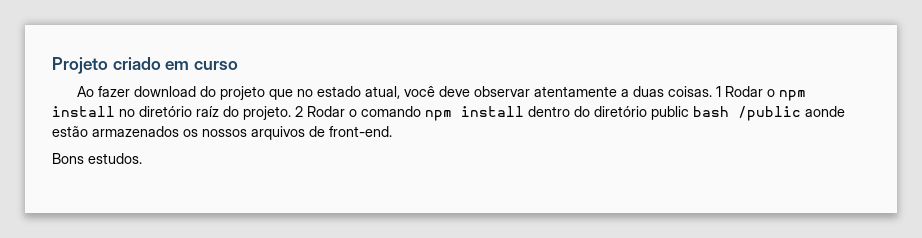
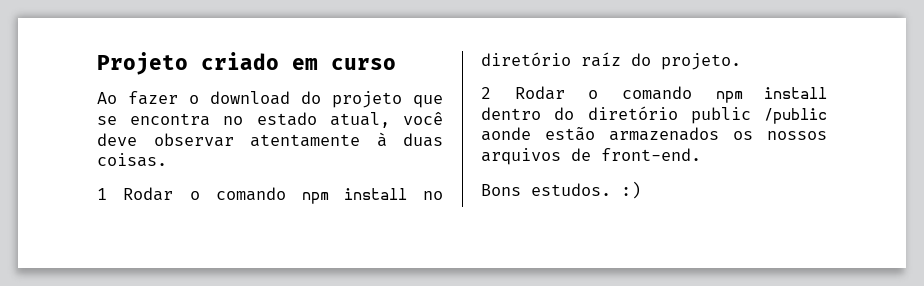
(130, 91) none -> [189,95,199,104] o
(293, 94) none -> [97,113,211,126] se encontra
[620,89,629,97] a -> [376,132,387,147] à
(712, 91) none -> (167, 160) //
(775, 93) none -> [215,187,286,201] comando
(291, 113) none -> (741, 61) //
[693,106,729,117] bash -> (751, 115) none
(142, 158) none -> [621,181,641,199] :)

